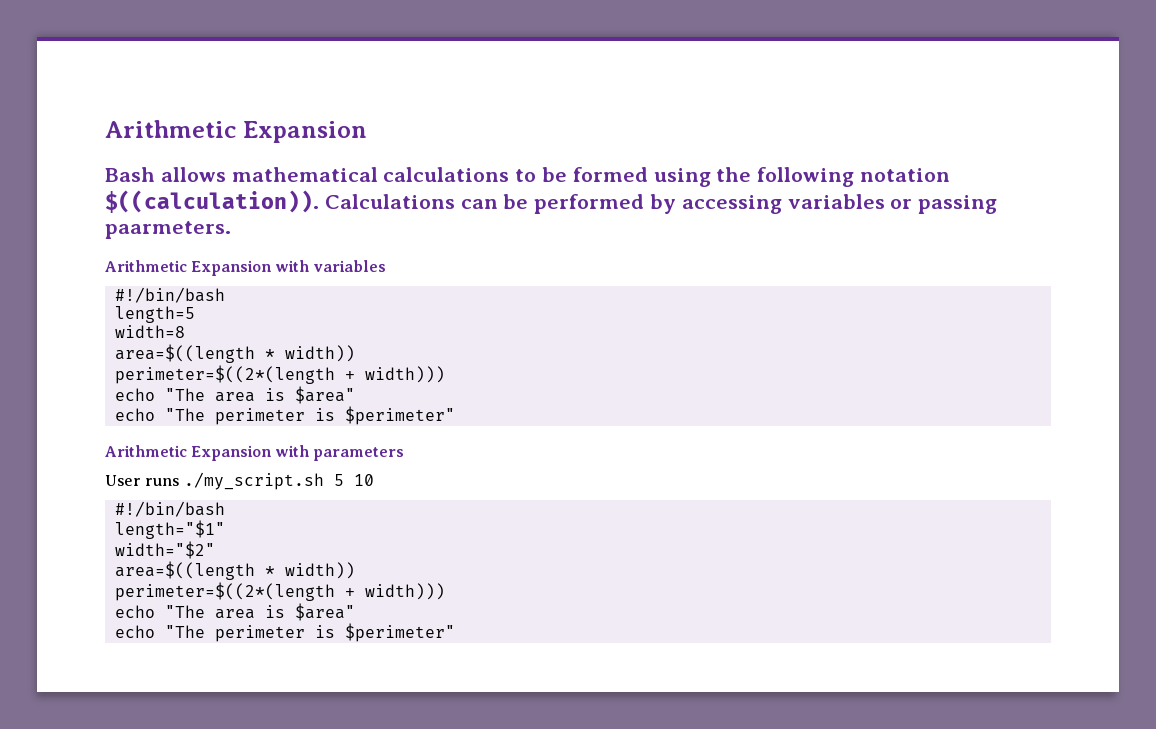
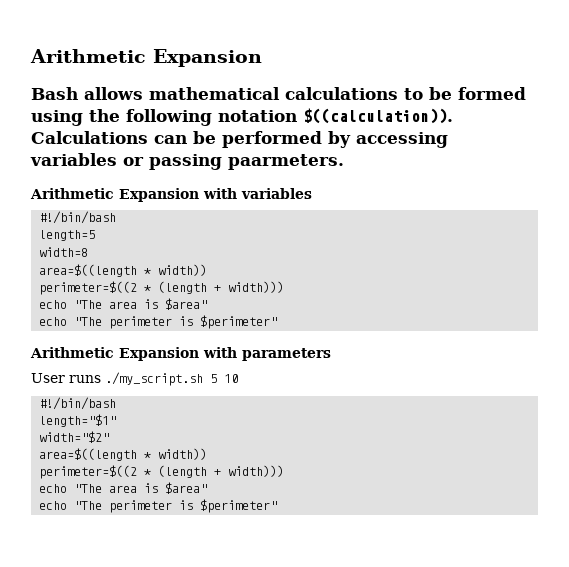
[114,365,335,384] perimeter=$((2*(length -> [39,281,208,295] perimeter=$((2 * (length
[114,582,335,601] perimeter=$((2*(length -> [39,465,208,479] perimeter=$((2 * (length

